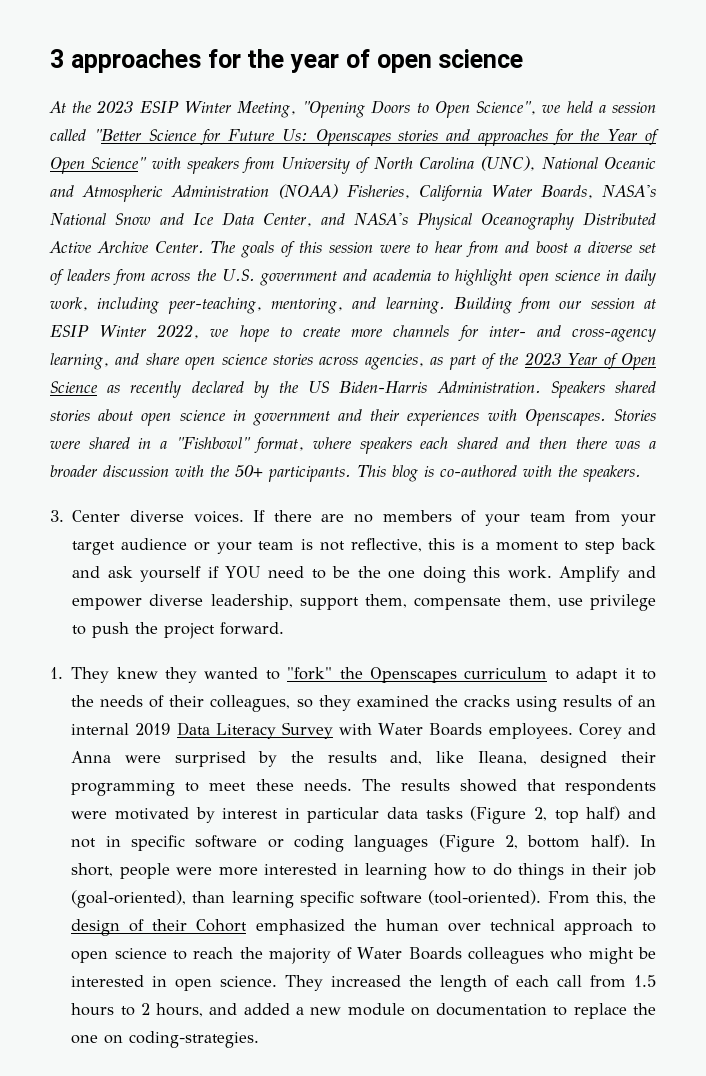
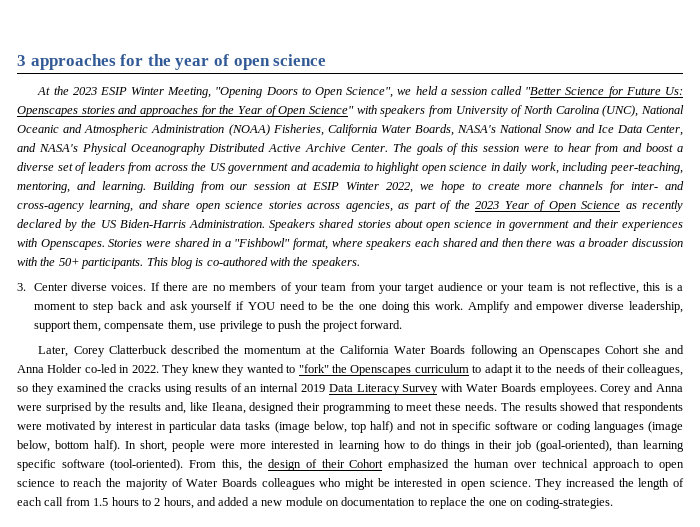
[221,269,255,282] U.S. -> [209,163,226,171] US
[50,667,63,679] 1. -> [38,345,684,357] [17,364,159,373] Later, Corey Clatterbuck described the momentum at the California Water Boards following an Openscapes Cohort she and Anna Holder co-led in 2022.
[470,806,548,824] (Figure 2, -> [274,421,347,433] (image below,
[438,834,518,852] (Figure 2, -> [648,421,683,433] [17,440,50,452] (image below,

